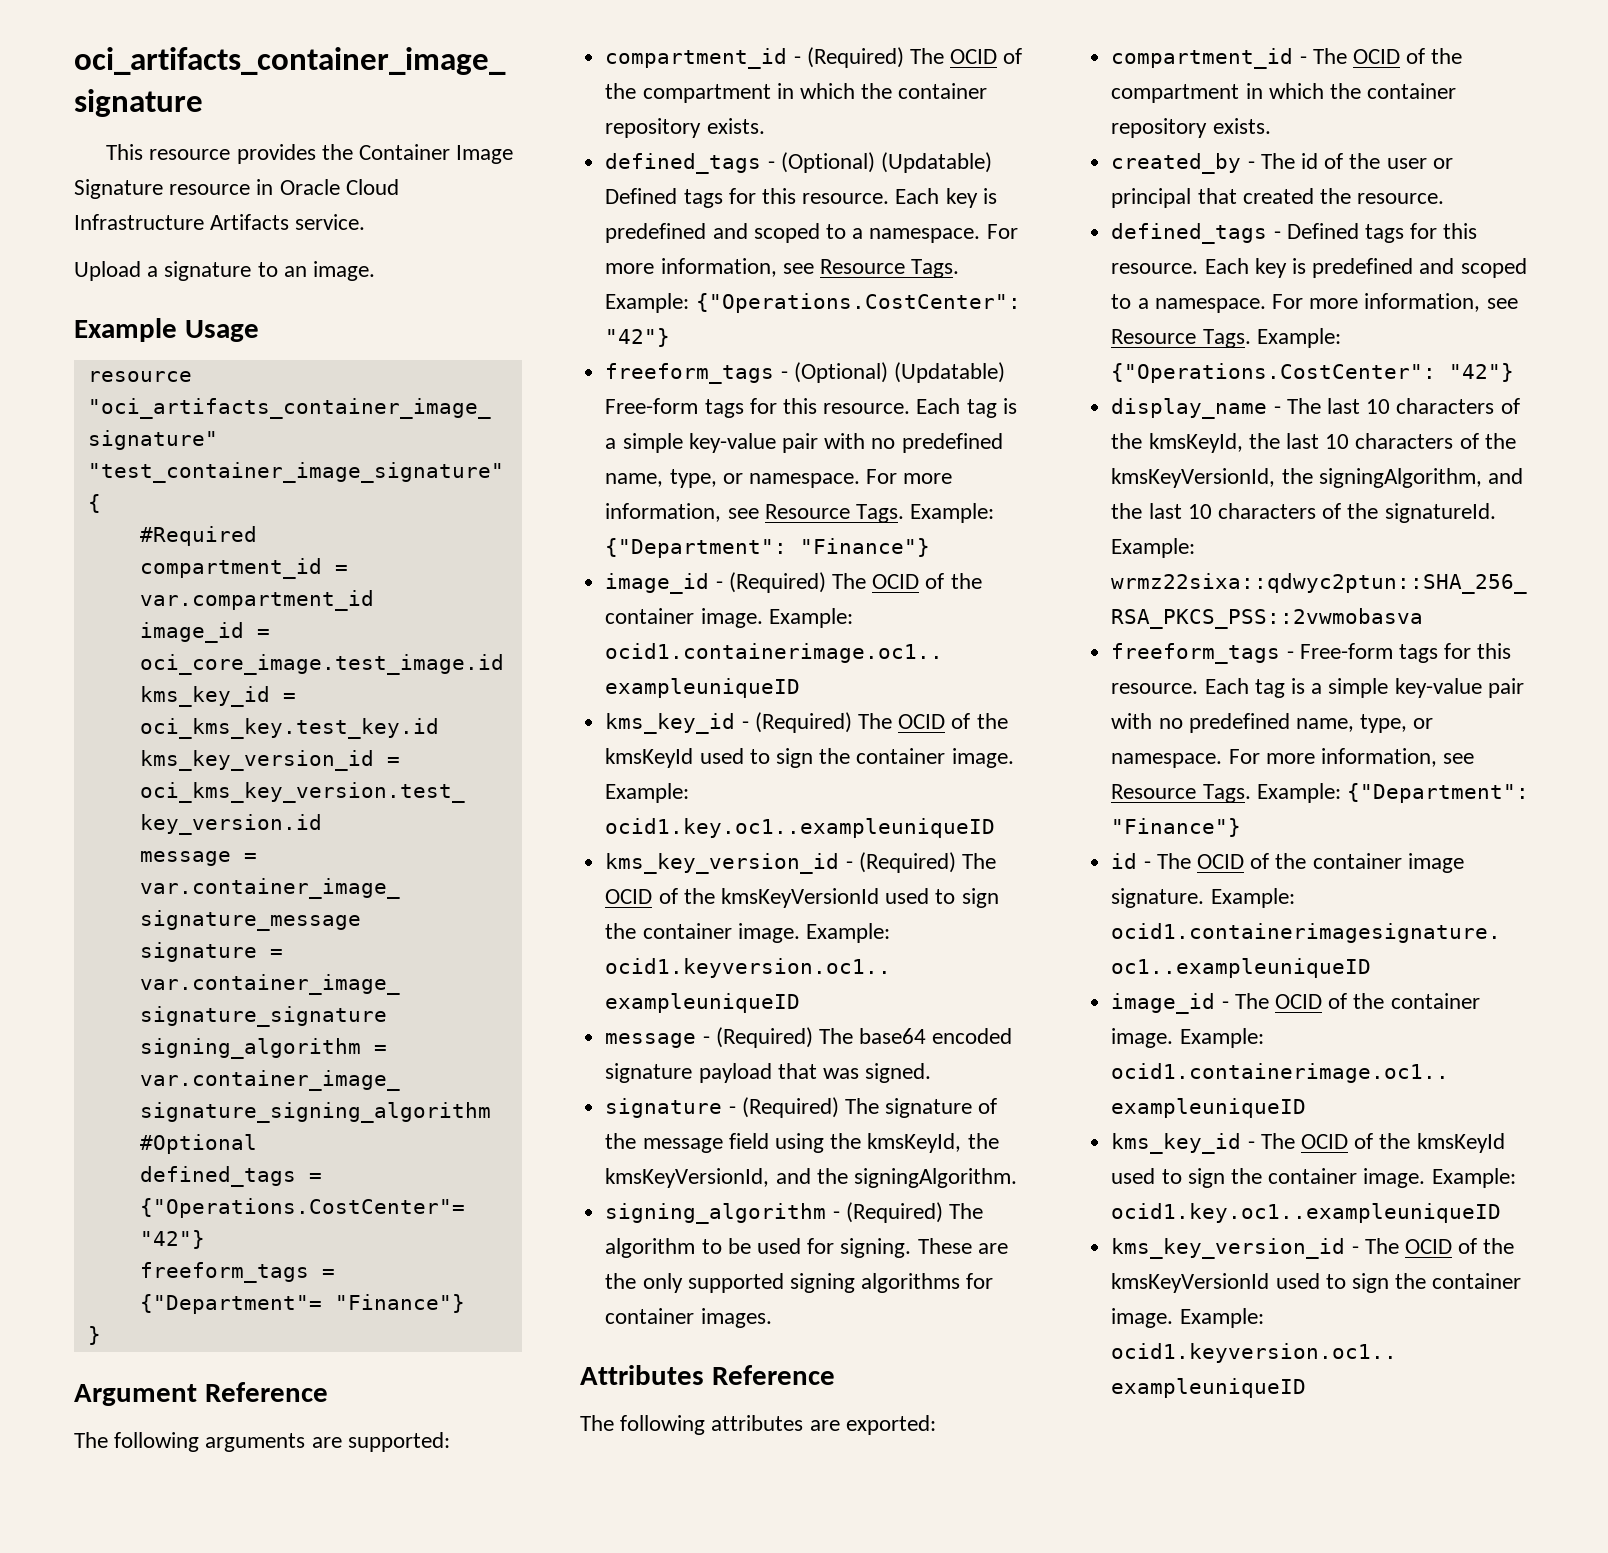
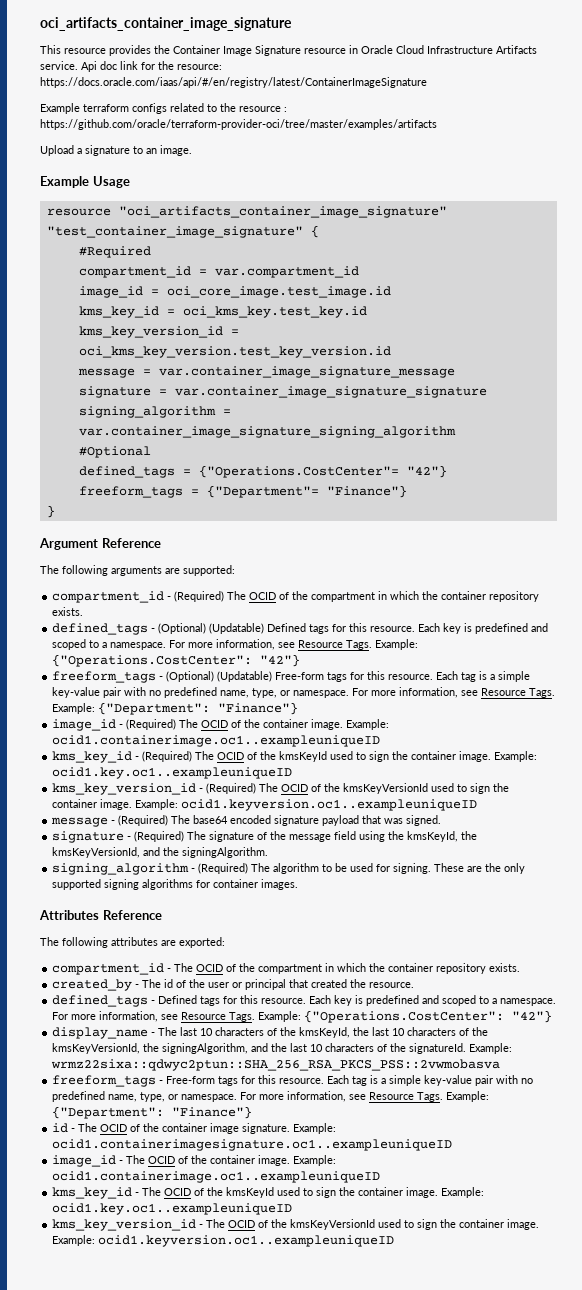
(366, 222) none -> [81,61,222,72] [40,77,427,88] [40,103,287,114] [40,119,437,130] Api doc link for the resource: https://docs.oracle.com/iaas/api/#/en/registry/latest/ContainerImageSignature // Example terraform configs related to the resource : https://github.com/oracle/terraform-provider-oci/tree/master/examples/artifacts

